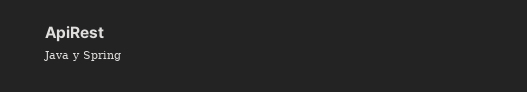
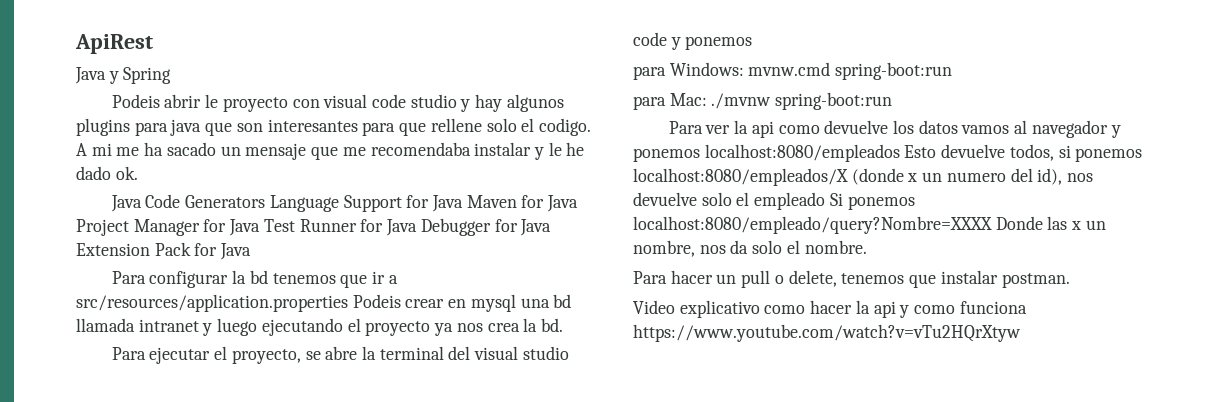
(121, 56) none -> [111,94,564,112] [76,118,591,136] [76,142,585,160] [76,166,138,180] [110,194,579,212] [76,218,552,236] [76,242,252,260] [111,270,398,288] [76,294,572,312] [76,318,563,336] [111,346,569,364] [633,32,753,50] [633,62,953,80] [633,92,893,110] [668,120,1121,138] [633,144,1143,162] [633,168,1094,186] [633,192,915,210] [633,216,1106,234] [633,240,867,257] [633,270,1070,288] [633,300,1027,318] [633,324,1021,342] // Podeis abrir le proyecto con visual code studio y hay algunos plugins para java que son interesantes para que rellene solo el codigo. A mi me ha sacado un mensaje que me recomendaba instalar y le he dado ok. // Java Code Generators Language Support for Java Maven for Java Project Manager for Java Test Runner for Java Debugger for Java Extension Pack for Java // Para configurar la bd tenemos que ir a src/resources/application.properties Podeis crear en mysql una bd llamada intranet y luego ejecutando el proyecto ya nos crea la bd. // Para ejecutar el proyecto, se abre la terminal del visual studio code y ponemos // para Windows: mvnw.cmd spring-boot:run // para Mac: ./mvnw spring-boot:run // Para ver la api como devuelve los datos vamos al navegador y ponemos localhost:8080/empleados Esto devuelve todos, si ponemos localhost:8080/empleados/X (donde x un numero del id), nos devuelve solo el empleado Si ponemos localhost:8080/empleado/query?Nombre=XXXX Donde las x un nombre, nos da solo el nombre. // Para hacer un pull o delete, tenemos que instalar postman. // Video explicativo como hacer la api y como funciona https://www.youtube.com/watch?v=vTu2HQrXtyw

